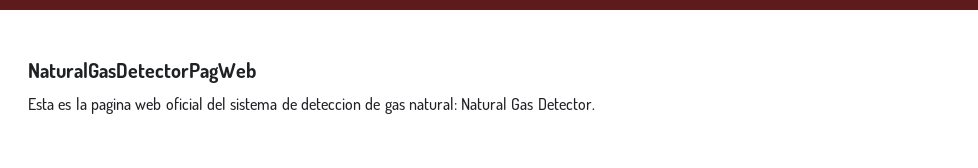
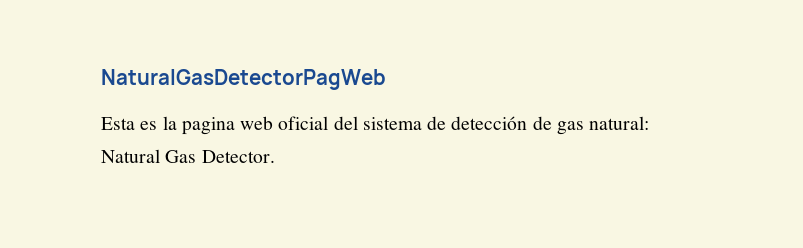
[300,97,361,110] deteccion -> [451,116,528,130] detección

